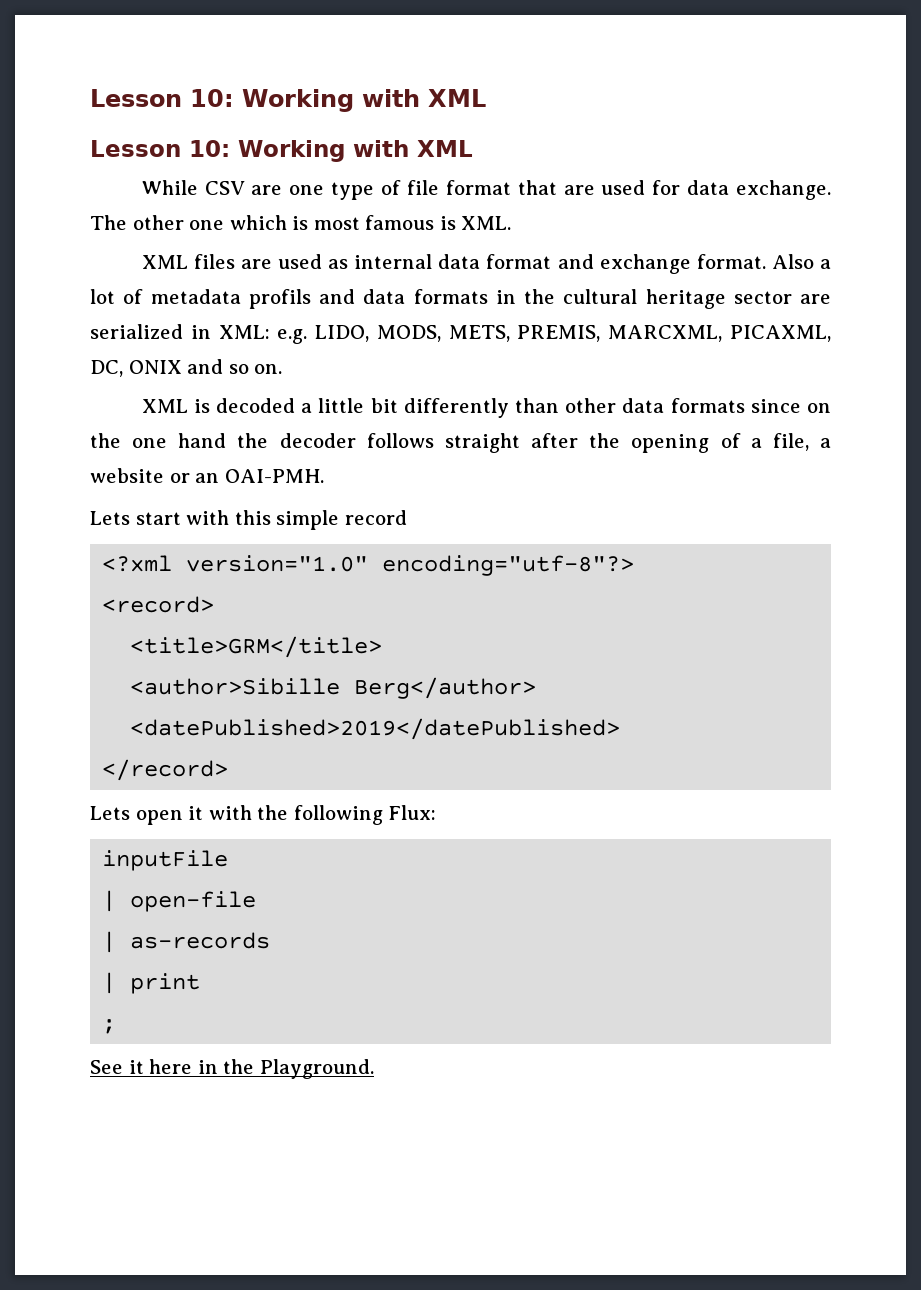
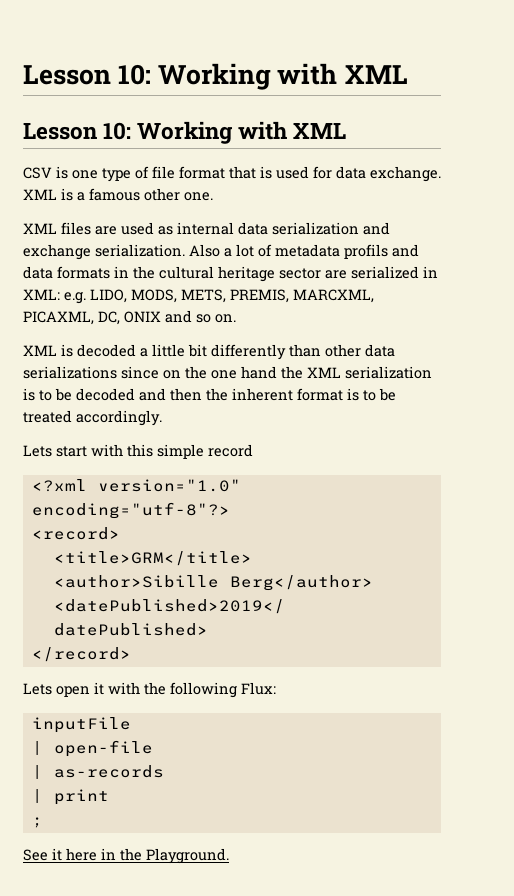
[141,180,283,195] While CSV are -> [23,166,68,179] CSV is
[563,185,595,195] are -> [260,166,272,179] is
[90,215,512,230] The other one which is most famous is XML. -> [23,188,213,201] XML is a famous other one.
[486,254,552,269] format -> [272,222,359,235] serialization
[696,254,766,269] format. -> [95,244,185,257] serialization.
[670,398,745,413] formats -> [23,366,117,379] serializations
[279,433,832,453] [90,468,324,483] decoder follows straight after the opening of a file, a website or an OAI-PMH. -> [307,366,432,379] [23,388,396,401] [23,410,162,426] XML serialization is to be decoded and then the inherent format is to be treated accordingly.

